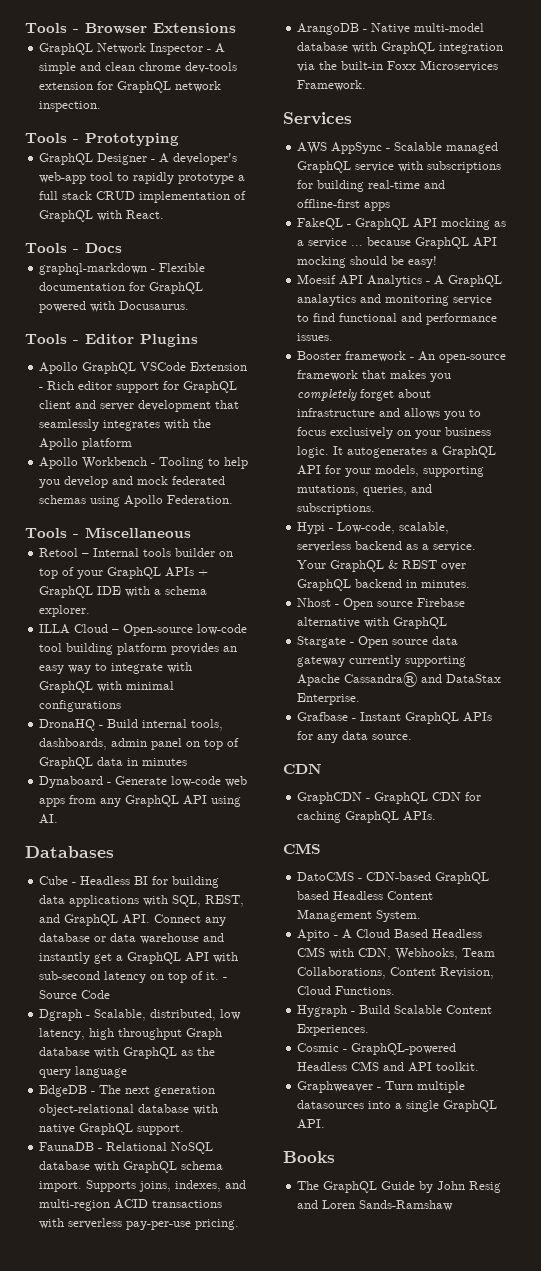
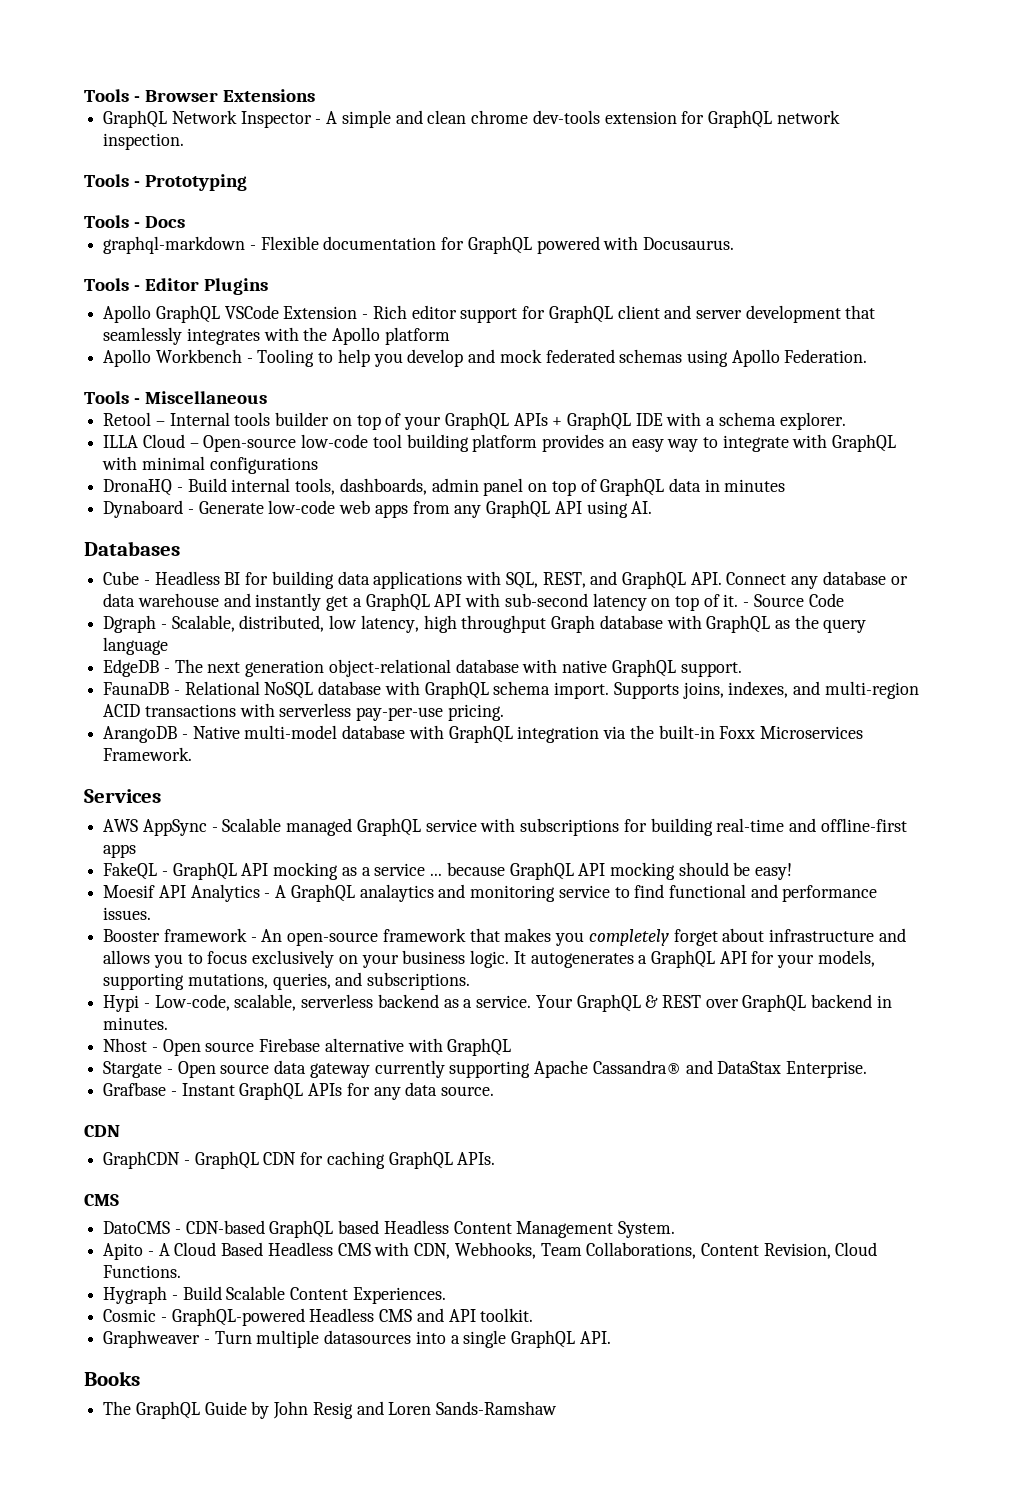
[39,153,238,165] [39,172,246,184] [39,191,247,203] [39,210,165,222] // GraphQL Designer - A developer's web-app tool to rapidly prototype a full stack CRUD implementation of GraphQL with React. -> (248, 182) none

